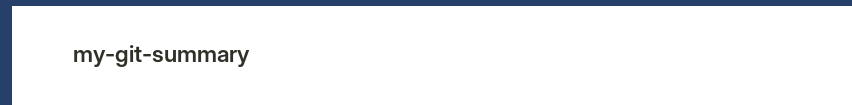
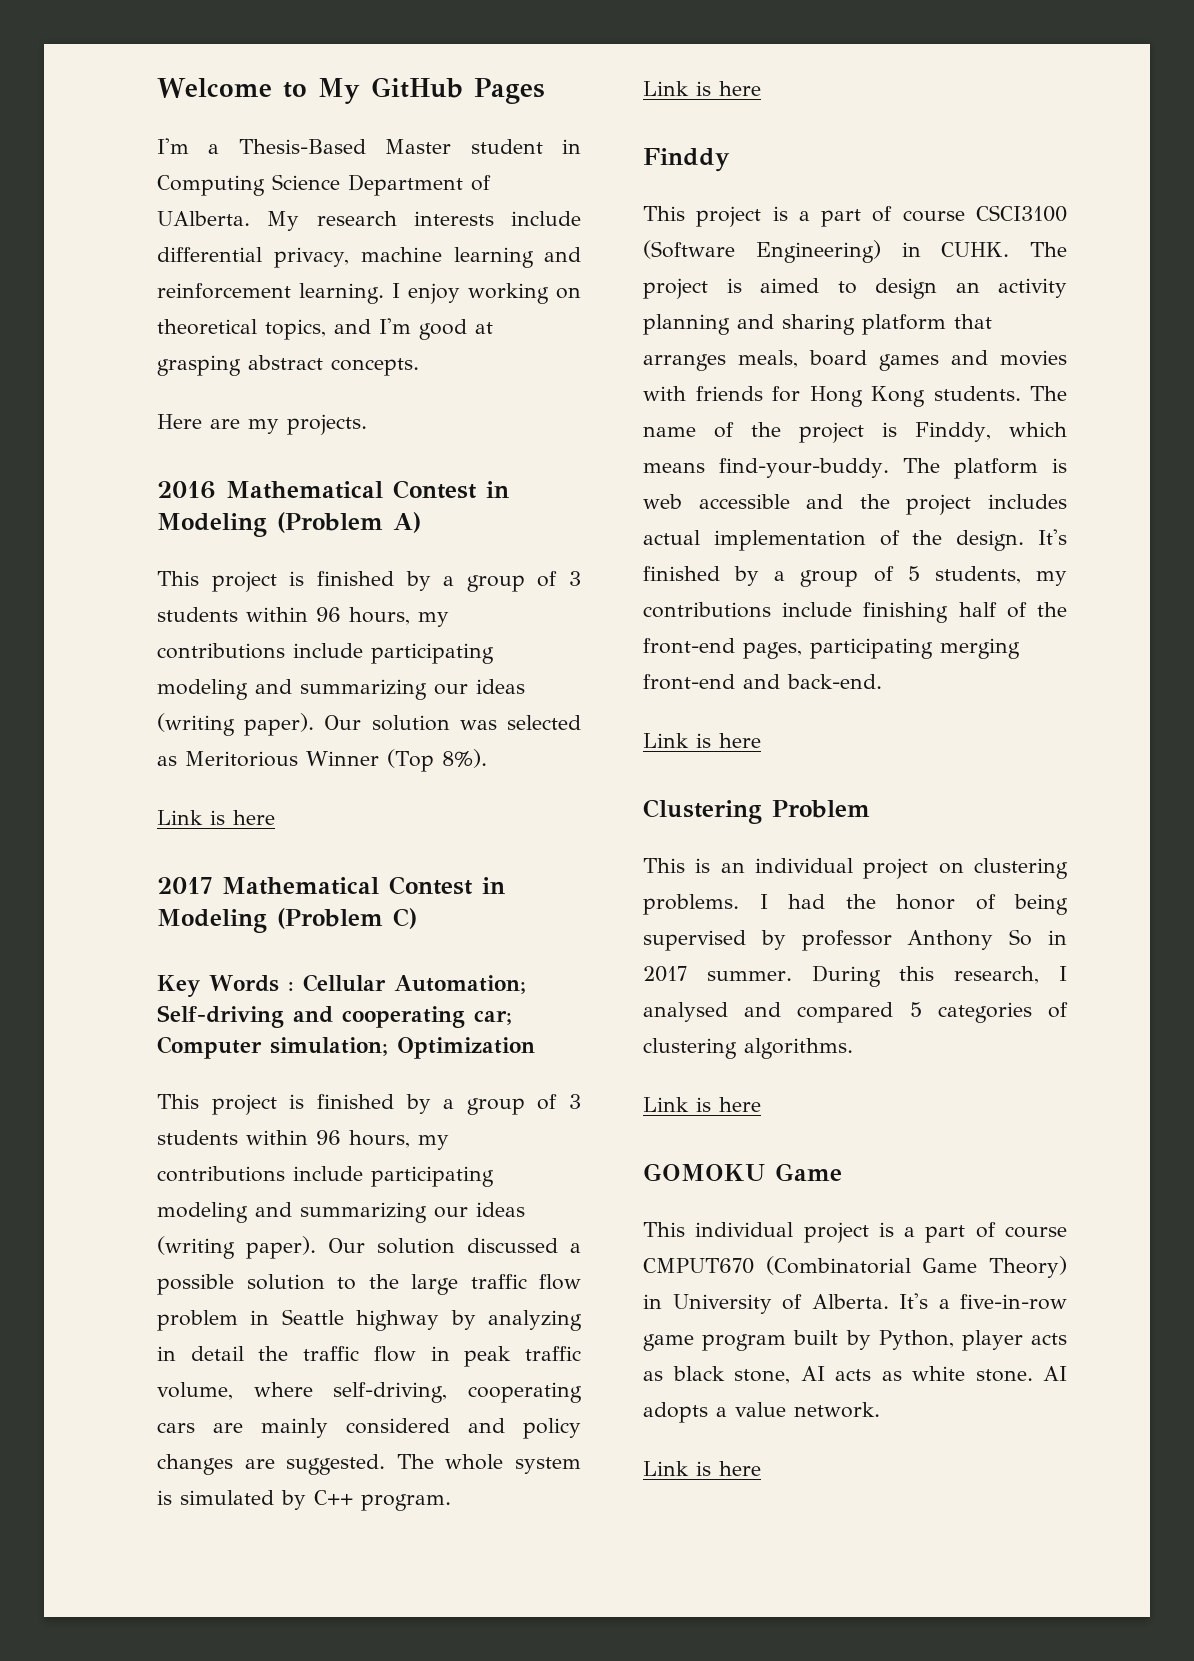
[73,45,250,67] my-git-summary -> [157,77,545,104] [157,138,581,154] [157,174,491,196] [157,211,581,231] [157,247,581,268] [157,283,581,304] [157,318,493,340] [157,355,419,376] [157,414,367,435] [157,480,509,499] [157,512,421,537] [157,571,581,592] [157,607,449,627] [157,643,494,664] [157,679,525,700] [157,713,581,736] [157,749,487,772] [157,810,275,825] [157,876,505,895] [157,908,417,933] [157,974,526,997] [157,1005,512,1028] [157,1036,535,1059] [157,1094,581,1115] [157,1130,449,1150] [157,1166,494,1187] [157,1202,525,1223] [157,1236,581,1259] [157,1274,581,1295] [157,1309,582,1331] [157,1346,581,1367] [157,1382,582,1403] [157,1418,581,1439] [157,1454,581,1475] [157,1490,451,1511] [643,81,761,96] [643,148,730,172] [643,205,1067,227] [643,240,1067,263] [643,278,1067,299] [643,314,992,335] [643,350,1067,371] [643,386,1067,407] [643,422,1067,443] [643,458,1067,479] [643,494,1067,515] [643,529,1067,551] [643,566,1067,587] [643,602,1067,623] [643,638,1020,659] [643,674,882,690] [643,733,761,748] [643,799,870,824] [643,858,1068,879] [643,894,1068,915] [643,929,1067,951] [643,965,1067,987] [643,1002,1068,1023] [643,1038,853,1059] [643,1097,761,1112] [643,1163,842,1181] [643,1222,1067,1243] [643,1256,1067,1278] [643,1293,1067,1314] [643,1330,1067,1351] [643,1366,1067,1384] [643,1402,880,1423] [643,1461,761,1476] Welcome to My GitHub Pages // I'm a Thesis-Based Master student in Computing Science Department of UAlberta. My research interests include differential privacy, machine learning and reinforcement learning. I enjoy working on theoretical topics, and I'm good at grasping abstract concepts. // Here are my projects. // 2016 Mathematical Contest in Modeling (Problem A) // This project is finished by a group of 3 students within 96 hours, my contributions include participating modeling and summarizing our ideas (writing paper). Our solution was selected as Meritorious Winner (Top 8%). // Link is here // 2017 Mathematical Contest in Modeling (Problem C) // Key Words : Cellular Automation; Self-driving and cooperating car; Computer simulation; Optimization // This project is finished by a group of 3 students within 96 hours, my contributions include participating modeling and summarizing our ideas (writing paper). Our solution discussed a possible solution to the large traffic flow problem in Seattle highway by analyzing in detail the traffic flow in peak traffic volume, where self-driving, cooperating cars are mainly considered and policy changes are suggested. The whole system is simulated by C++ program. // Link is here // Finddy // This project is a part of course CSCI3100 (Software Engineering) in CUHK. The project is aimed to design an activity planning and sharing platform that arranges meals, board games and movies with friends for Hong Kong students. The name of the project is Finddy, which means find-your-buddy. The platform is web accessible and the project includes actual implementation of the design. It's finished by a group of 5 students, my contributions include finishing half of the front-end pages, participating merging front-end and back-end. // Link is here // Clustering Problem // This is an individual project on clustering problems. I had the honor of being supervised by professor Anthony So in 2017 summer. During this research, I analysed and compared 5 categories of clustering algorithms. // Link is here // GOMOKU Game // This individual project is a part of course CMPUT670 (Combinatorial Game Theory) in University of Alberta. It's a five-in-row game program built by Python, player acts as black stone, AI acts as white stone. AI adopts a value network. // Link is here

